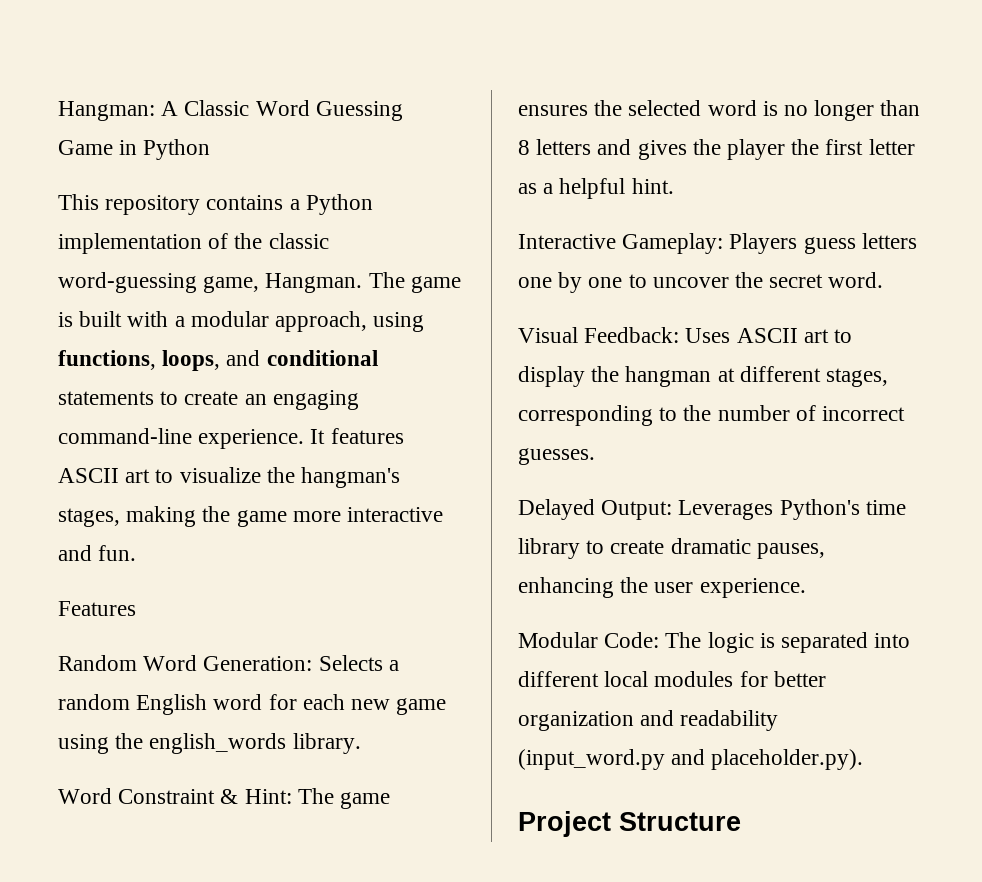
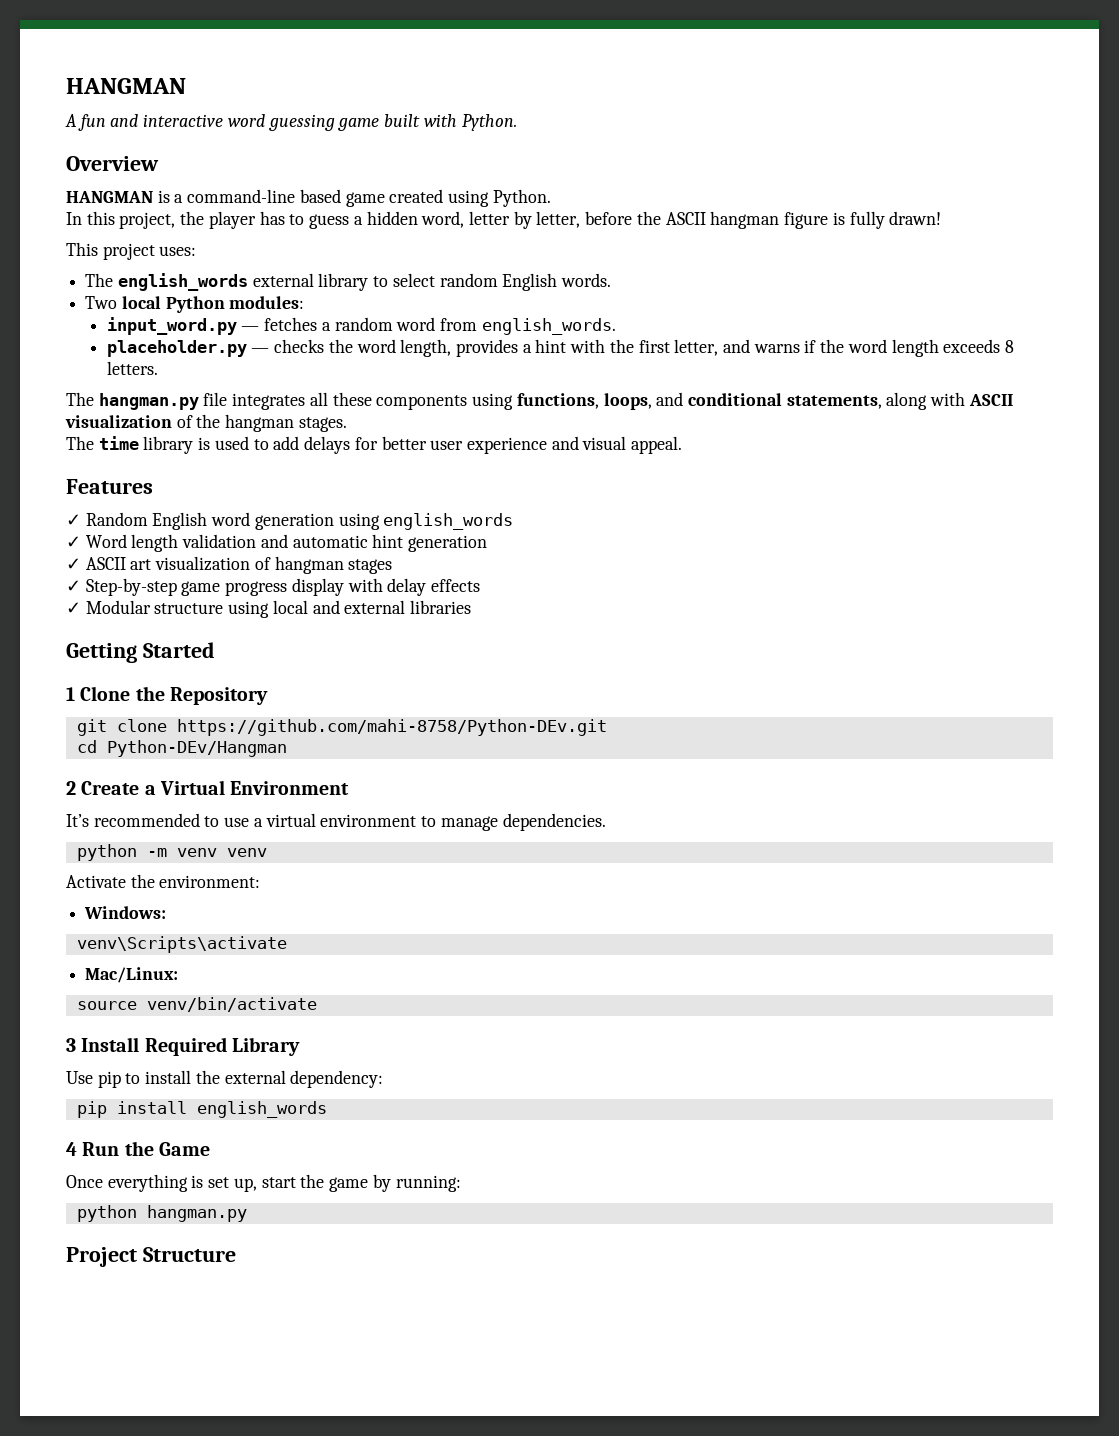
[58,100,403,121] [58,139,211,160] [58,194,373,215] [58,233,329,254] [58,272,461,293] [58,311,368,332] Hangman: A Classic Word Guessing Game in Python // This repository contains a Python implementation of the classic word-guessing game, Hangman. The game is built with a modular approach, -> [66,78,186,94] [65,114,517,131] [66,156,159,171] [66,189,551,207] [66,211,942,229] [66,242,197,260] [85,273,612,291] [85,296,305,313] [106,317,616,335] [106,339,1015,357] [106,361,158,375] [66,392,468,410] HANGMAN // A fun and interactive word guessing game built with Python. // Overview // HANGMAN is a command-line based game created using Python. // In this project, the player has to guess a hidden word, letter by letter, before the ASCII hangman figure is fully drawn! // This project uses: // The english_words external library to select random English words. // Two local Python modules: // input_word.py — fetches a random word from english_words. // placeholder.py — checks the word length, provides a hint with the first letter, and warns if the word length exceeds 8 letters. // The hangman.py file integrates all these components
[58,390,359,410] [58,428,404,449] [58,467,401,488] [58,506,444,527] [58,545,137,561] [58,601,136,616] [58,655,399,671] [58,694,447,715] [58,733,361,754] [58,788,391,809] [518,100,921,121] [518,139,915,160] [518,178,674,199] [518,233,917,254] [518,272,884,293] [518,327,853,343] [518,366,889,387] [518,405,906,426] [518,448,595,465] [518,499,906,520] [518,538,825,559] [518,577,806,598] [518,632,911,653] [518,671,826,687] [518,710,779,731] [518,749,864,770] statements to create an engaging command-line experience. It features ASCII art to visualize the hangman's stages, making the game more interactive and fun. // Features // Random Word Generation: Selects a random English word for each new game using the english_words library. // Word Constraint & Hint: The game ensures the selected word is no longer than 8 letters and gives the player the first letter as a helpful hint. // Interactive Gameplay: Players guess letters one by one to uncover the secret word. // Visual Feedback: Uses ASCII art to display the hangman at different stages, corresponding to the number of incorrect guesses. // Delayed Output: Leverages Python's time library to create dramatic pauses, enhancing the user experience. // Modular Code: The logic is separated into different local modules for better organization and readability (input_word.py and placeholder.py). -> [786,392,1013,410] [65,414,347,432] [66,436,683,454] [66,479,153,494] [66,512,514,530] [66,534,488,552] [66,556,393,574] [66,578,481,596] [66,600,472,618] [66,642,215,663] [66,686,268,705] [76,719,607,736] [76,740,287,757] [66,780,350,795] [66,813,606,831] [76,844,267,861] [66,874,261,888] [84,906,167,919] [76,936,287,953] [85,967,179,983] [76,997,317,1012] [66,1037,300,1056] [66,1070,384,1088] [76,1101,327,1118] [66,1141,210,1156] [66,1174,461,1192] [76,1205,247,1222] statements, along with ASCII visualization of the hangman stages. // The time library is used to add delays for better user experience and visual appeal. // Features // ✓ Random English word generation using english_words // ✓ Word length validation and automatic hint generation // ✓ ASCII art visualization of hangman stages // ✓ Step-by-step game progress display with delay effects // ✓ Modular structure using local and external libraries // Getting Started // 1 Clone the Repository // git clone https://github.com/mahi-8758/Python-DEv.git // cd Python-DEv/Hangman // 2 Create a Virtual Environment // It’s recommended to use a virtual environment to manage dependencies. // python -m venv venv // Activate the environment: // Windows: // venv\Scripts\activate // Mac/Linux: // source venv/bin/activate // 3 Install Required Library // Use pip to install the external dependency: // pip install english_words // 4 Run the Game // Once everything is set up, start the game by running: // python hangman.py

